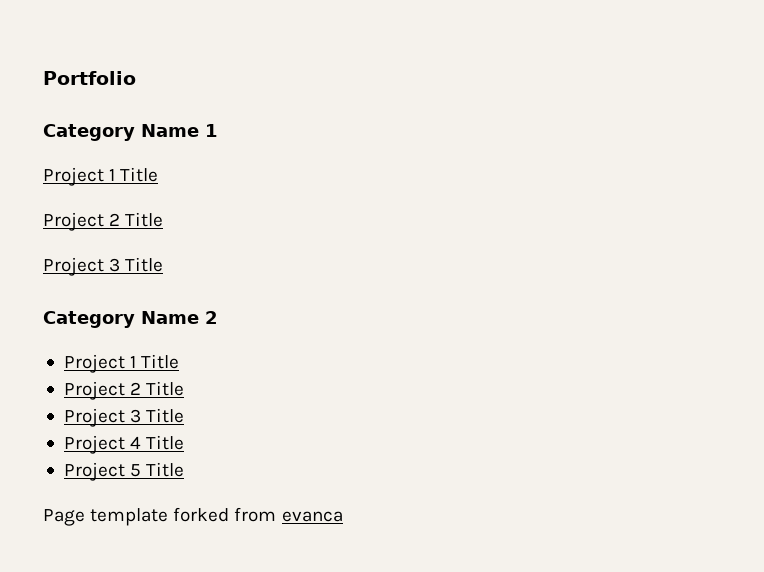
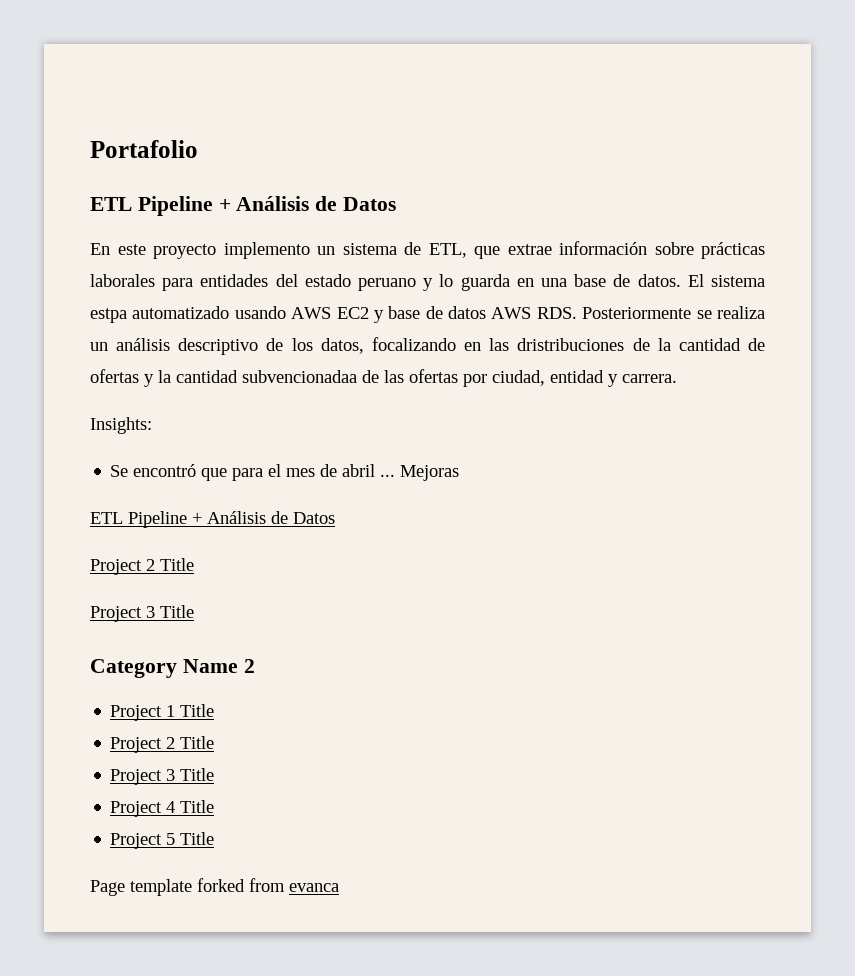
[43,71,136,85] [43,124,218,141] [43,167,159,186] Portfolio // Category Name 1 // Project 1 Title -> [90,140,198,158] [90,196,397,216] [90,241,765,259] [90,274,765,291] [90,306,765,323] [90,337,766,355] [90,369,677,387] [90,417,152,434] [110,464,460,481] [90,511,335,528] Portafolio // ETL Pipeline + Análisis de Datos // En este proyecto implemento un sistema de ETL, que extrae información sobre prácticas laborales para entidades del estado peruano y lo guarda en una base de datos. El sistema estpa automatizado usando AWS EC2 y base de datos AWS RDS. Posteriormente se realiza un análisis descriptivo de los datos, focalizando en las dristribuciones de la cantidad de ofertas y la cantidad subvencionadaa de las ofertas por ciudad, entidad y carrera. // Insights: // Se encontró que para el mes de abril ... Mejoras // ETL Pipeline + Análisis de Datos

